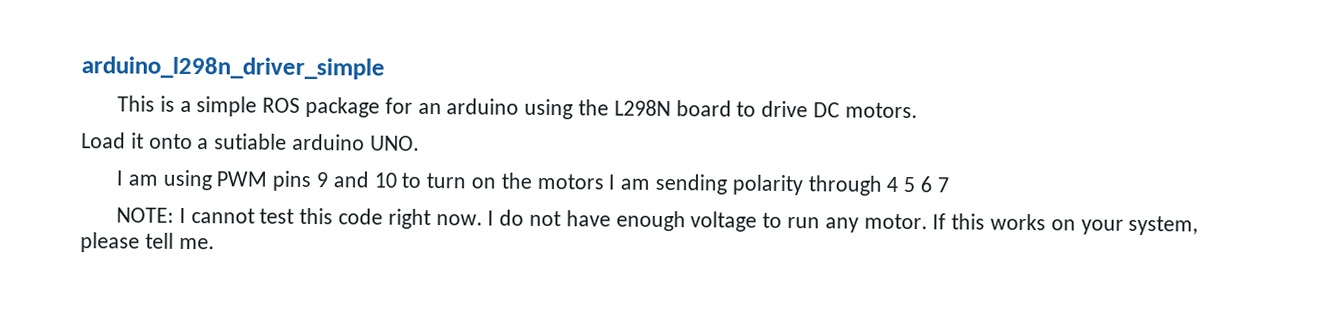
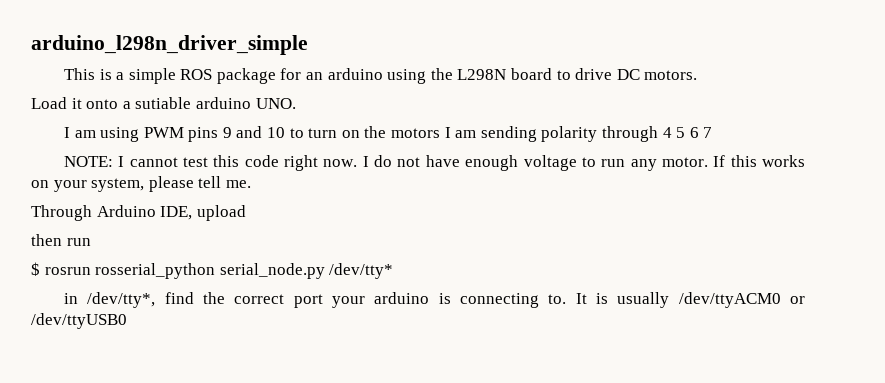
(215, 243) none -> [31,205,246,221] [31,234,91,246] [31,262,394,279] [63,292,805,308] [31,313,127,329] // Through Arduino IDE, upload // then run // $ rosrun rosserial_python serial_node.py /dev/tty* // in /dev/tty*, find the correct port your arduino is connecting to. It is usually /dev/ttyACM0 or /dev/ttyUSB0

